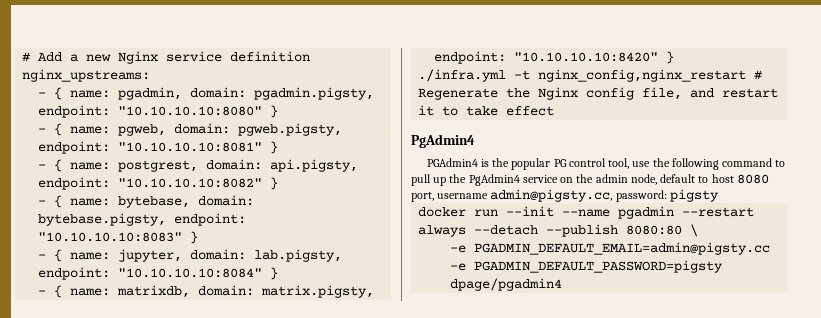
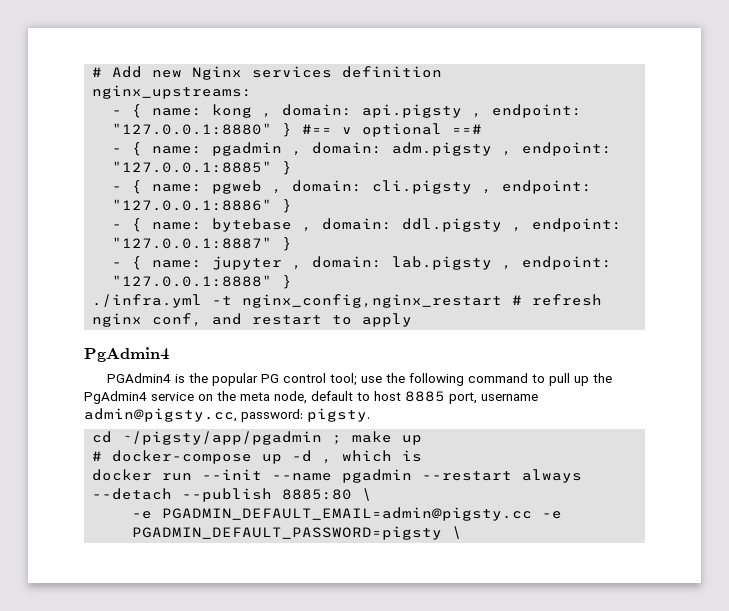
[70,54,79,62] a -> (143, 72) none
[166,51,223,62] service -> [252,66,333,78] services
[118,87,375,100] [38,105,279,118] [38,123,343,136] [38,141,279,154] [38,159,359,172] [38,177,279,190] [38,195,255,208] [38,213,247,226] [38,231,199,244] [38,249,343,262] [38,267,279,280] [38,285,375,298] [434,51,659,64] pgadmin, domain: pgadmin.pigsty, endpoint: "10.10.10.10:8080" } // - { name: pgweb, domain: pgweb.pigsty, endpoint: "10.10.10.10:8081" } // - { name: postgrest, domain: api.pigsty, endpoint: "10.10.10.10:8082" } // - { name: bytebase, domain: bytebase.pigsty, endpoint: "10.10.10.10:8083" } // - { name: jupyter, domain: lab.pigsty, endpoint: "10.10.10.10:8084" } // - { name: matrixdb, domain: matrix.pigsty, endpoint: "10.10.10.10:8420" -> [212,104,583,118] [112,123,483,137] [112,142,613,156] [112,161,293,175] [112,180,593,194] [112,199,293,213] [112,218,623,232] [112,237,293,251] [112,256,613,270] [112,275,273,287] kong , domain: api.pigsty , endpoint: "127.0.0.1:8880" } #== v optional ==# // - { name: pgadmin , domain: adm.pigsty , endpoint: "127.0.0.1:8885" } // - { name: pgweb , domain: cli.pigsty , endpoint: "127.0.0.1:8886" } // - { name: bytebase , domain: ddl.pigsty , endpoint: "127.0.0.1:8887" } // - { name: jupyter , domain: lab.pigsty , endpoint: "127.0.0.1:8888"
[418,87,779,100] [418,105,555,116] Regenerate the Nginx config file, and restart it to take effect -> [532,294,603,306] [92,313,413,327] refresh nginx conf, and restart to apply
[608,158,630,169] tool, -> [330,373,358,386] tool;
[595,174,628,183] admin -> [240,392,270,401] meta
[736,174,769,184] 8080 -> [405,391,445,402] 8885
[669,189,719,202] pigsty -> [307,408,370,422] [92,431,423,445] [92,450,423,464] pigsty. // cd ~/pigsty/app/pgadmin ; make up // # docker-compose up -d , which is
[626,225,683,235] 8080:80 -> [282,489,353,500] 8885:80
[450,278,563,291] dpage/pgadmin4 -> [452,526,463,539] \

